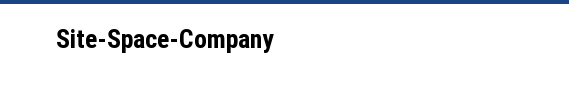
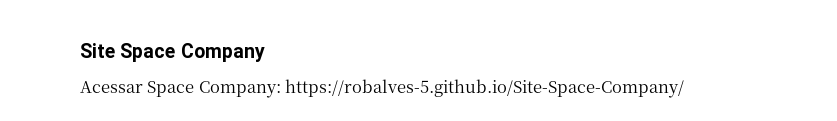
[56,29,274,53] Site-Space-Company -> [80,43,265,62] [80,79,685,98] Site Space Company // Acessar Space Company: https://robalves-5.github.io/Site-Space-Company/

